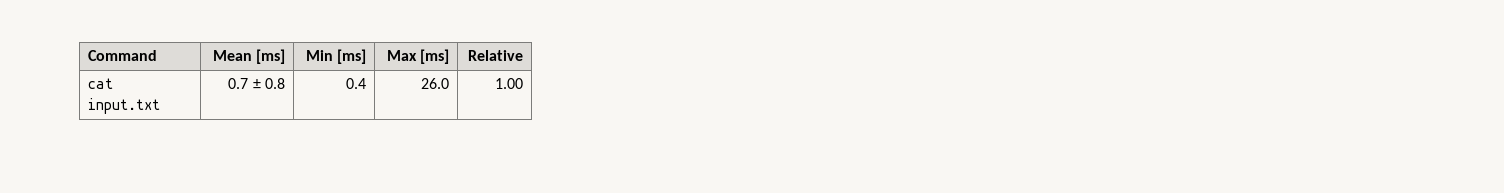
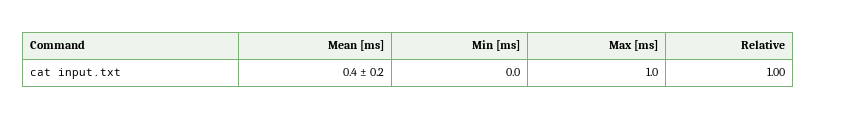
[228,78,285,89] [345,78,366,89] [420,78,449,89] 0.7 ± 0.8 | 0.4 | 26.0 -> [342,68,384,76] [505,68,520,76] [645,67,658,76] 0.4 ± 0.2 | 0.0 | 1.0

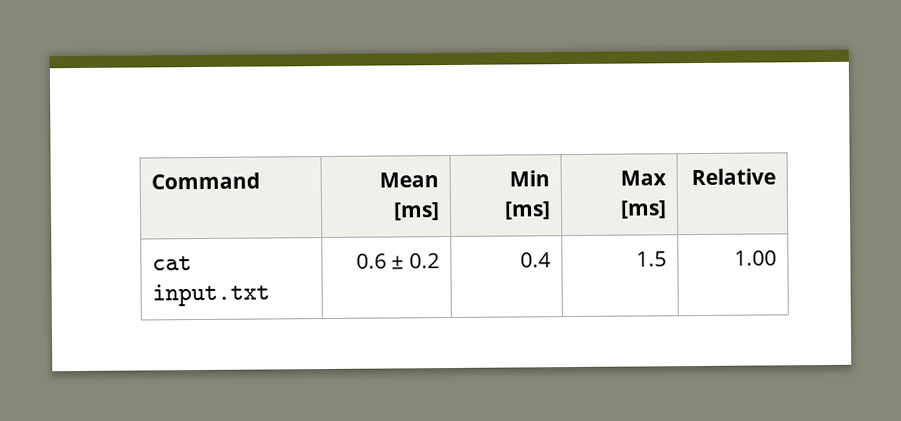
[342,68,357,76] 0.4 -> [355,253,387,269] 0.6
[505,68,520,76] [645,67,658,76] 0.0 | 1.0 -> [519,252,551,268] [635,251,667,267] 0.4 | 1.5

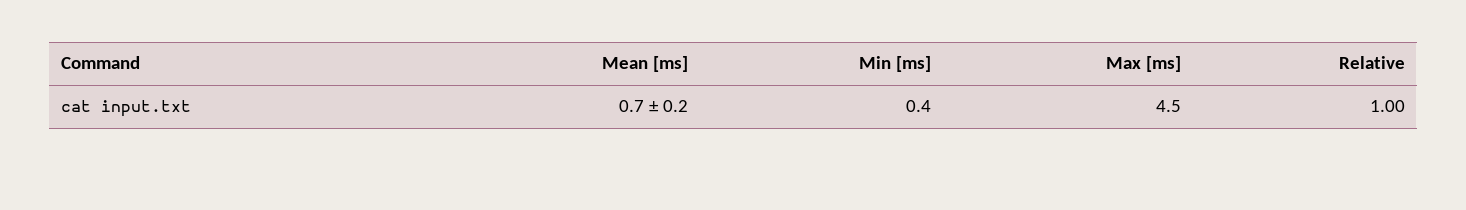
[355,253,387,269] 0.6 -> [619,100,645,112] 0.7
[635,251,667,267] 1.5 -> [1156,100,1182,112] 4.5

